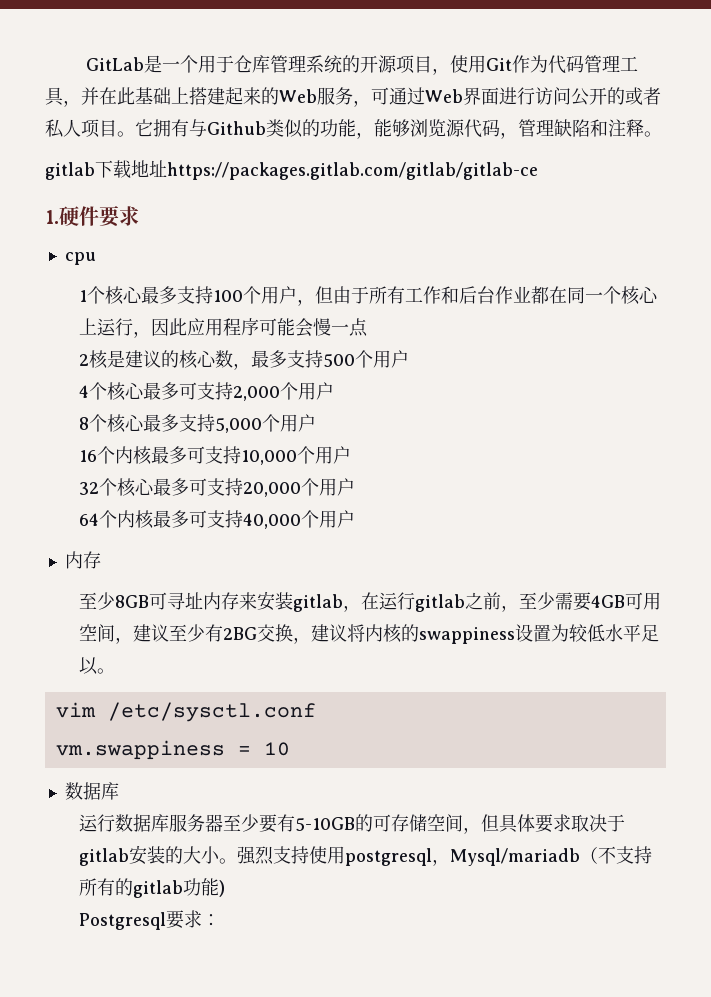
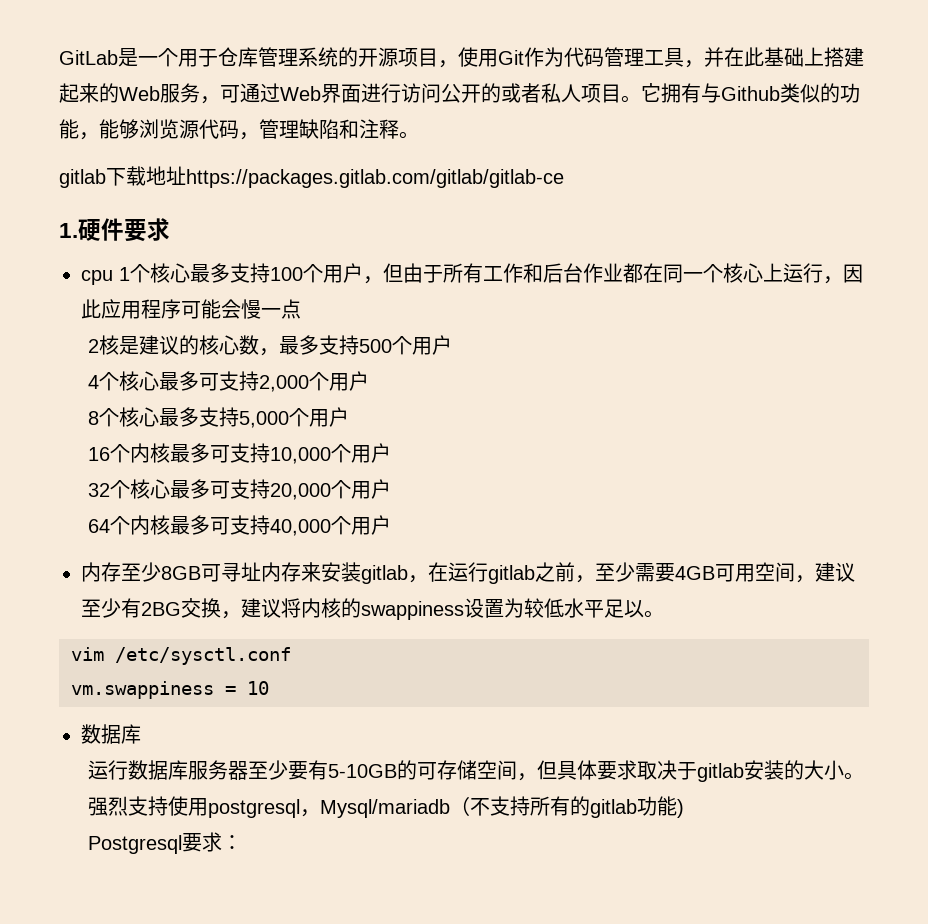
(96, 258) // -> (113, 277) none
(101, 560) // -> (121, 572) none

